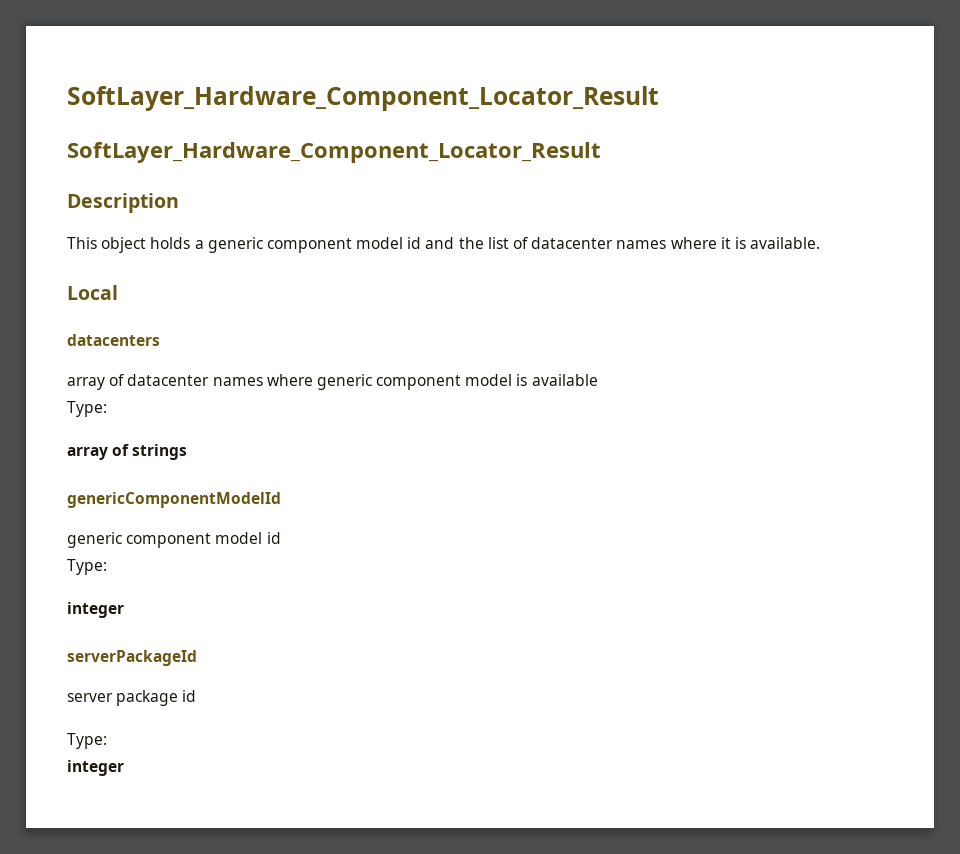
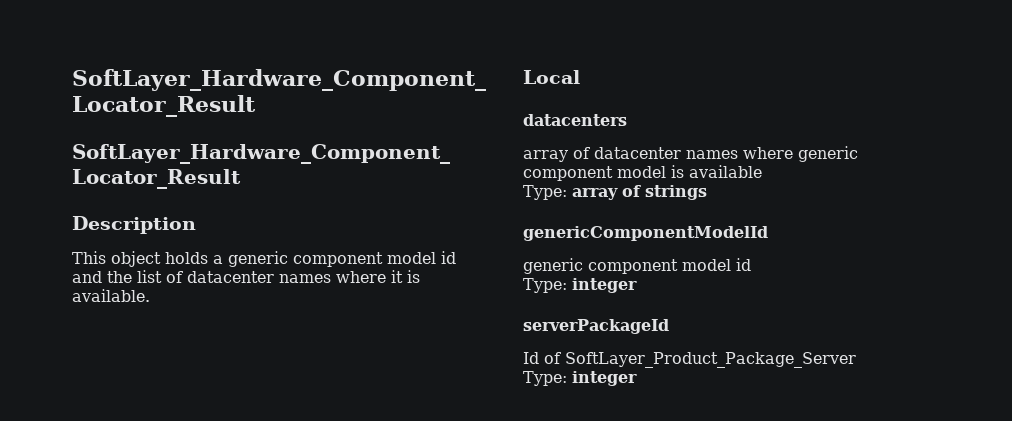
(107, 409) // -> (567, 192) none
(107, 567) // -> (567, 285) none
[67,690,197,706] [67,733,107,749] server package id // Type: // -> [523,352,856,368] [523,371,567,386] Id of SoftLayer_Product_Package_Server // Type:

